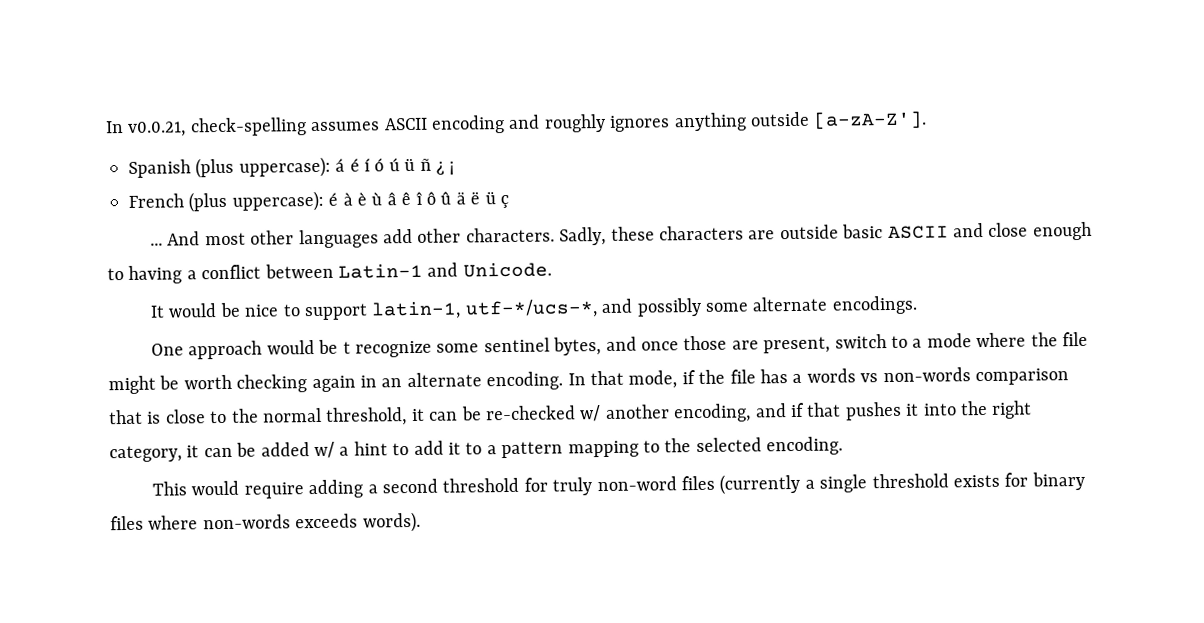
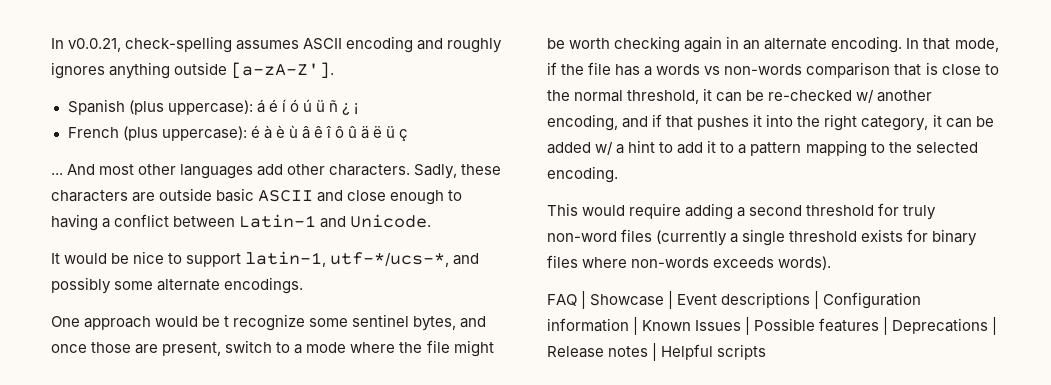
(421, 522) none -> [547,291,922,309] [547,317,998,335] [547,343,767,361] // FAQ | Showcase | Event descriptions | Configuration information | Known Issues | Possible features | Deprecations | Release notes | Helpful scripts

